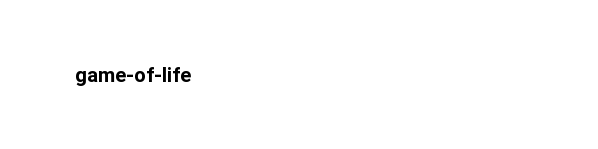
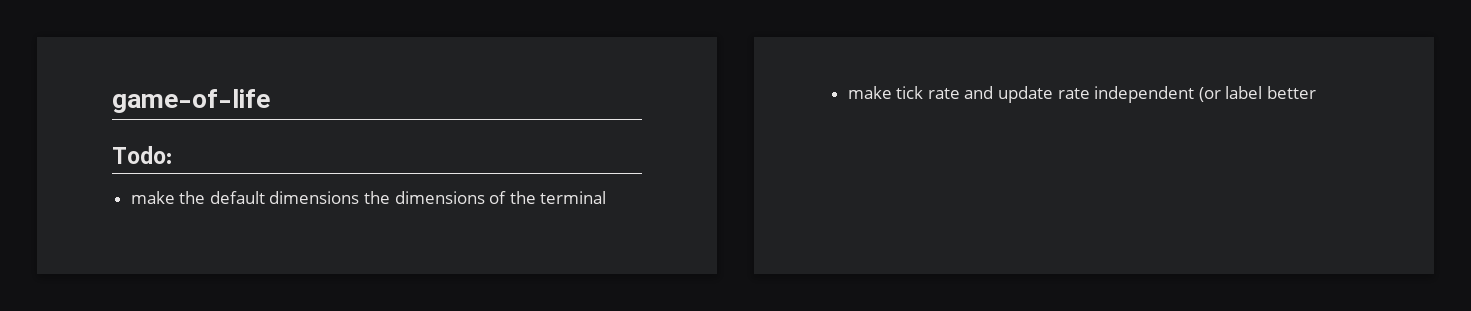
(191, 76) none -> [112,146,172,164] [130,191,607,204] [847,86,1317,103] // Todo: // make the default dimensions the dimensions of the terminal // make tick rate and update rate independent (or label better

